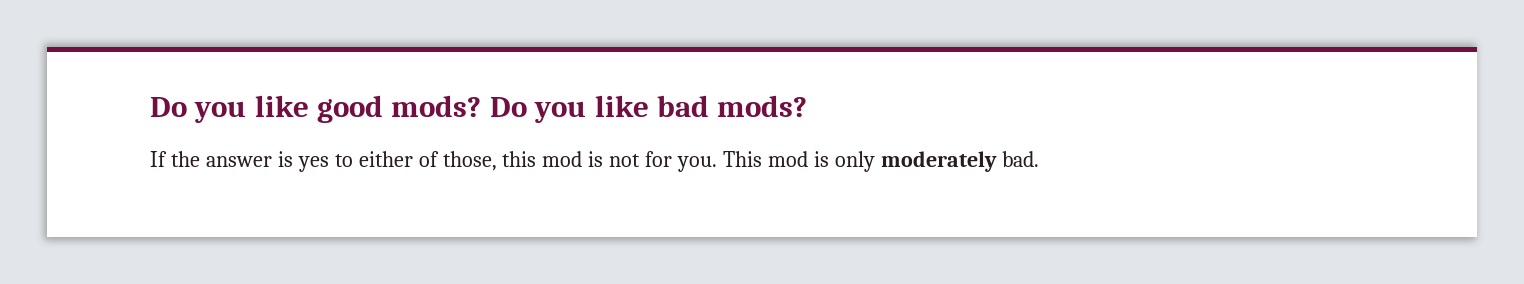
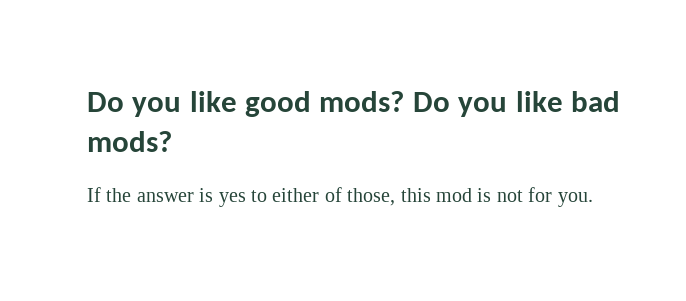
[723,151,1039,172] This mod is only moderately bad. -> (593, 199) none

